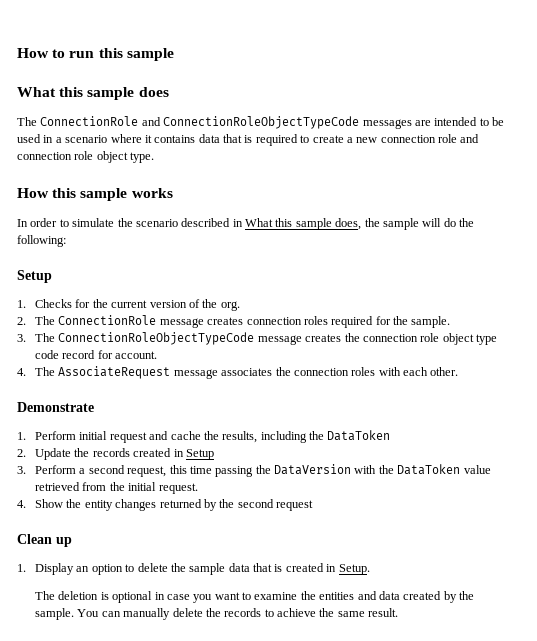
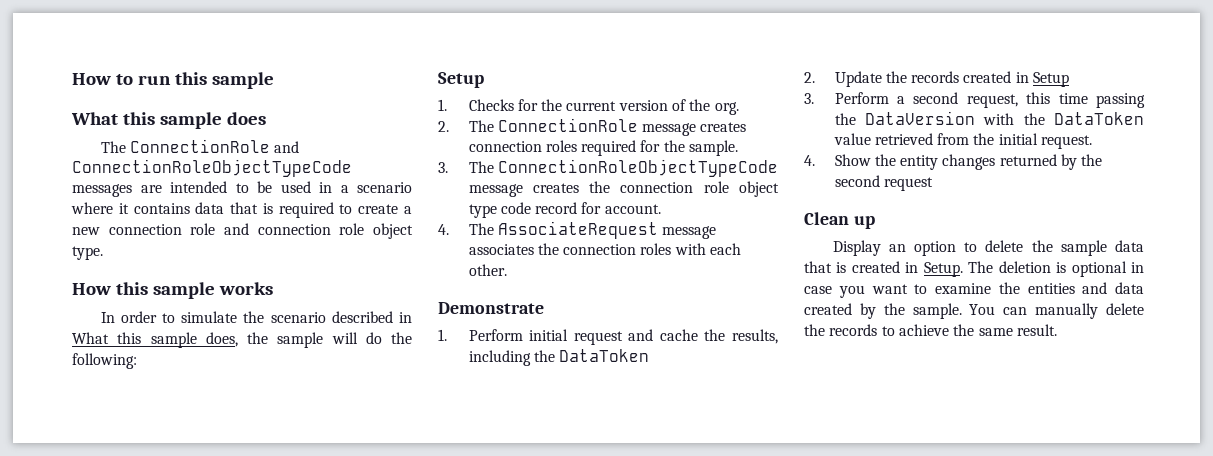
[17,564,26,572] 1. -> (875, 222) none
(370, 569) // -> (963, 269) none

